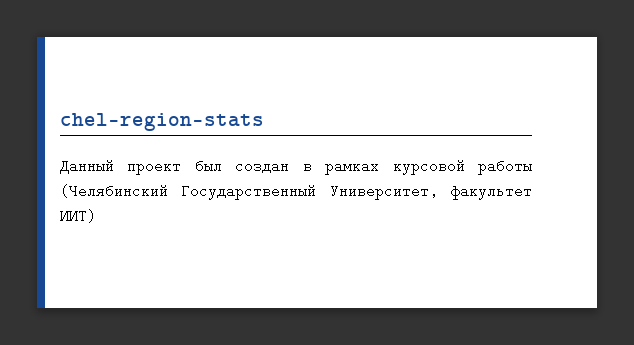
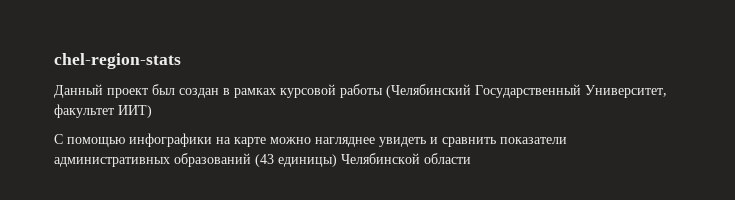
(96, 215) none -> [54,133,567,147] [54,153,471,167] // С помощью инфографики на карте можно нагляднее увидеть и сравнить показатели административных образований (43 единицы) Челябинской области

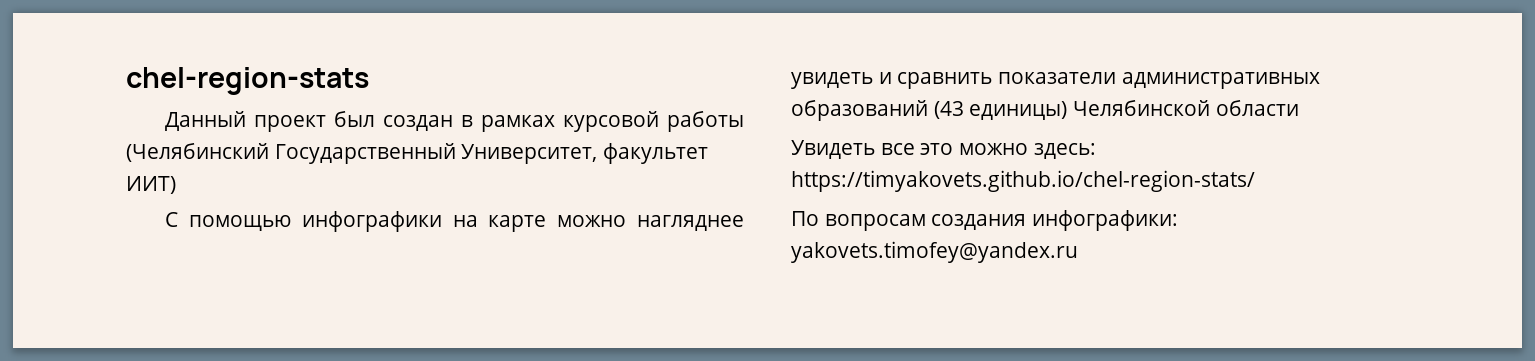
(471, 158) none -> [791,140,1096,159] [791,170,1255,192] [791,210,1179,231] [791,241,1078,263] // Увидеть все это можно здесь: https://timyakovets.github.io/chel-region-stats/ // По вопросам создания инфографики: yakovets.timofey@yandex.ru

